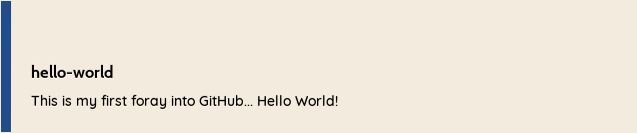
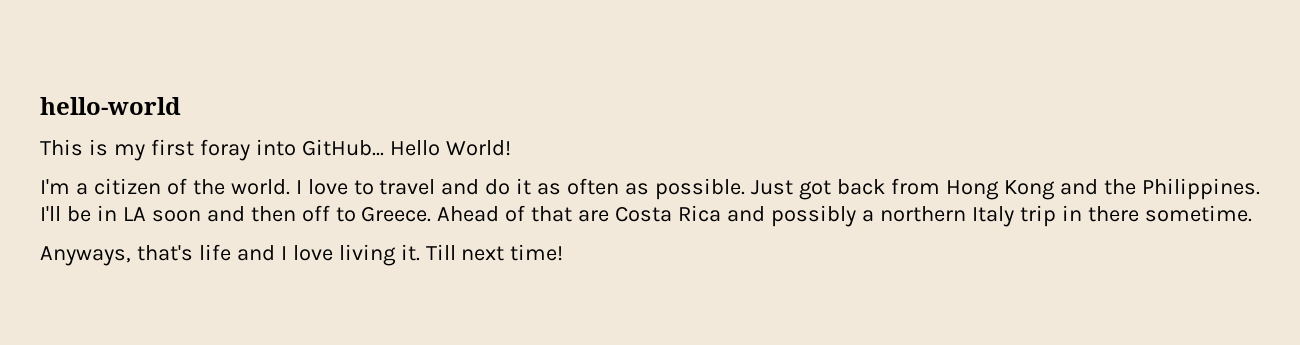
(338, 100) none -> [40,178,1260,200] [40,205,1252,227] [40,244,564,266] // I'm a citizen of the world. I love to travel and do it as often as possible. Just got back from Hong Kong and the Philippines. I'll be in LA soon and then off to Greece. Ahead of that are Costa Rica and possibly a northern Italy trip in there sometime. // Anyways, that's life and I love living it. Till next time!

